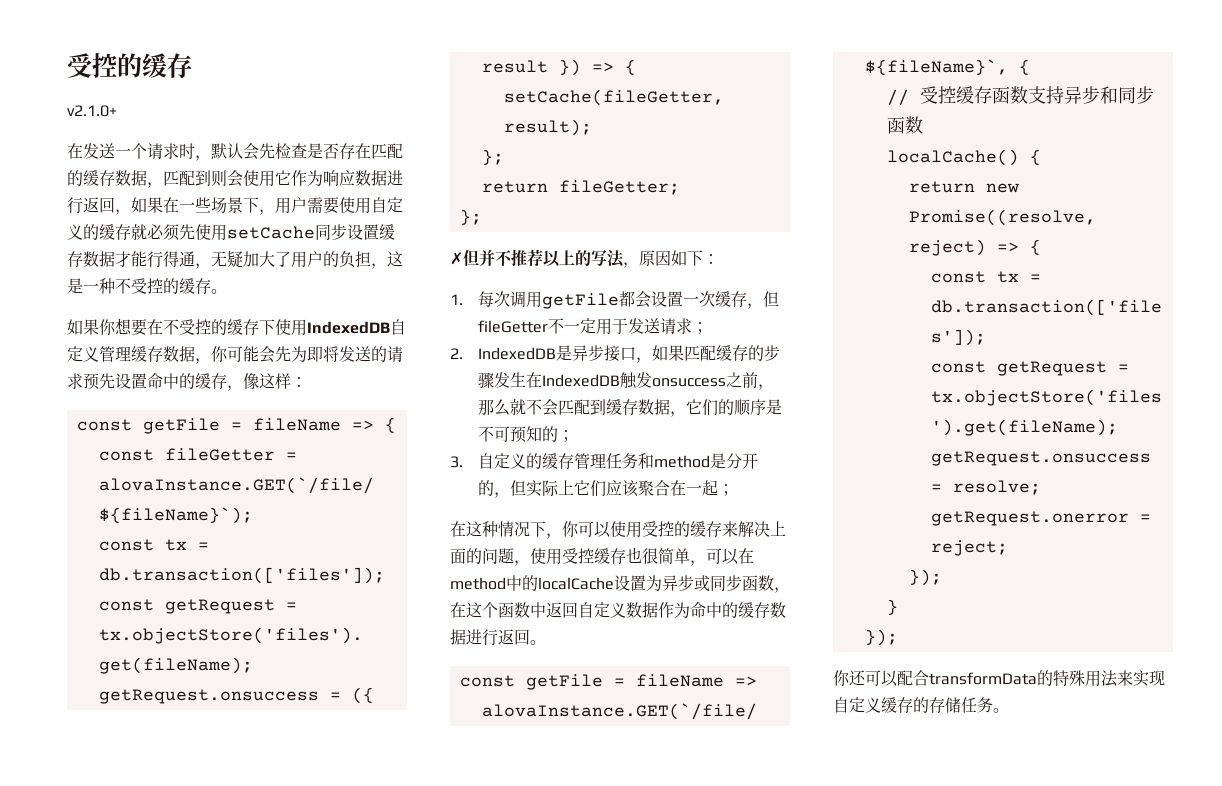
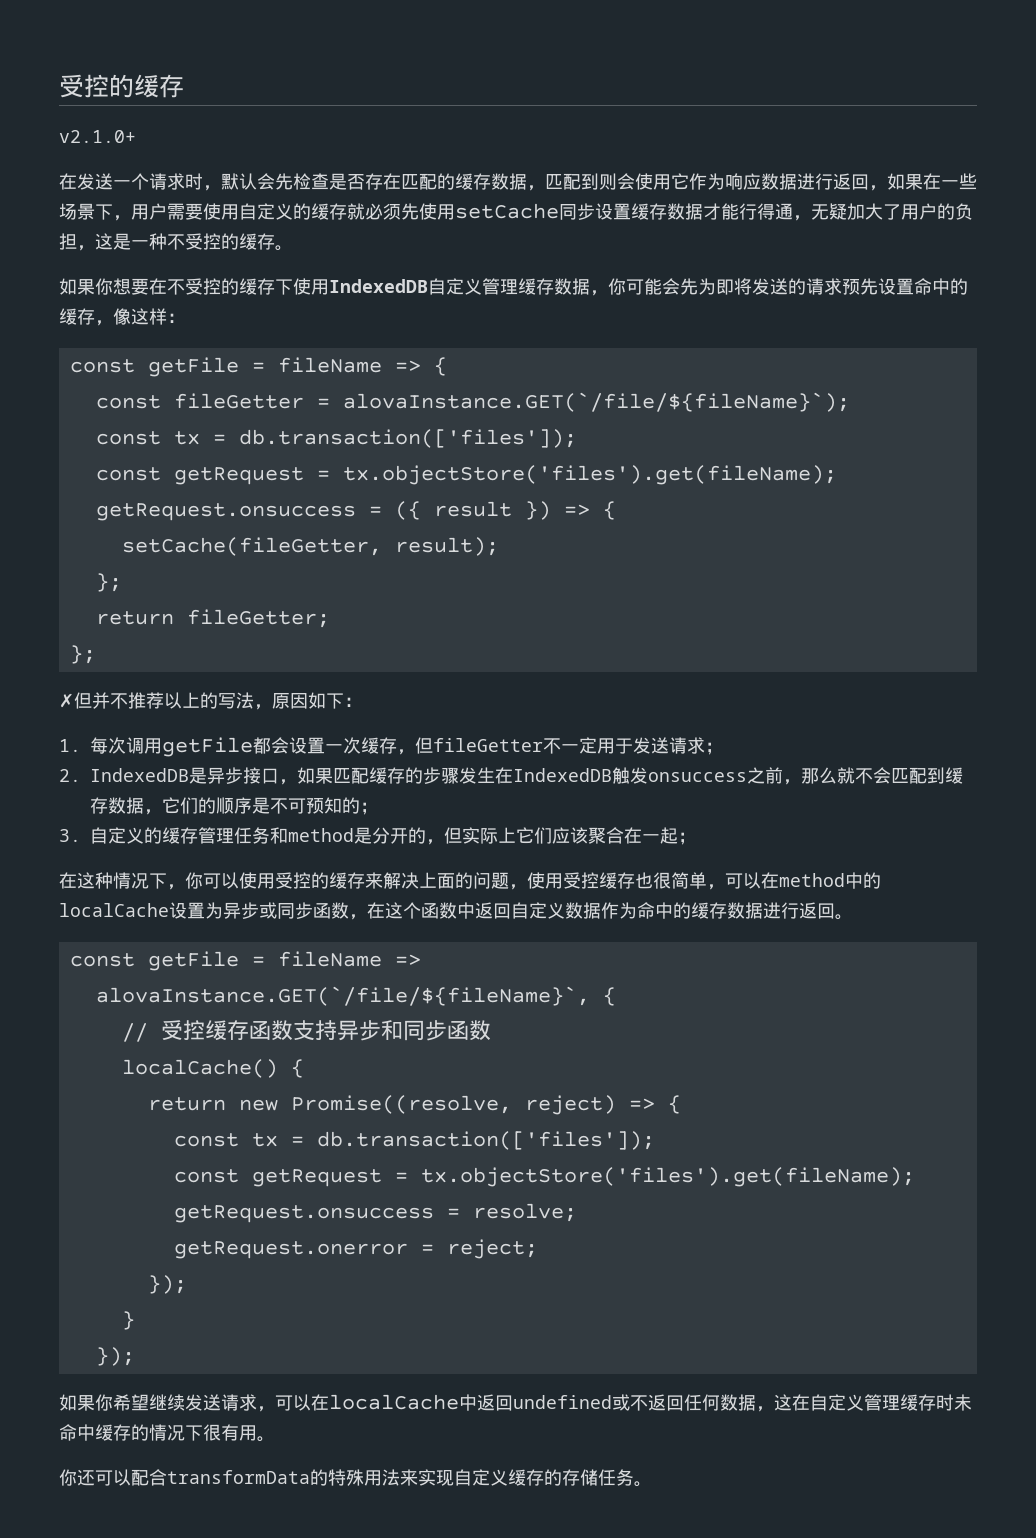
(898, 637) none -> [59,1394,972,1412] [59,1424,275,1442] // 如果你希望继续发送请求，可以在localCache中返回undefined或不返回任何数据，这在自定义管理缓存时未命中缓存的情况下很有用。

